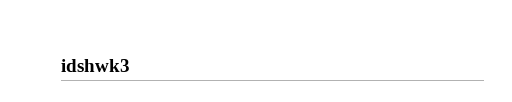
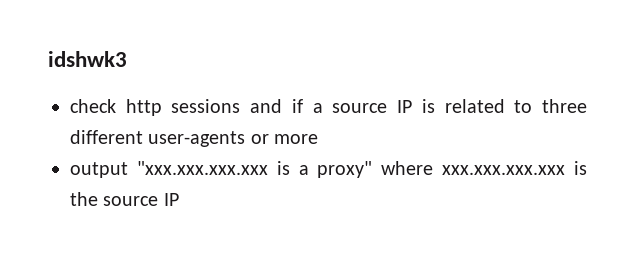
(130, 65) none -> [70,99,588,116] [70,130,319,147] [70,161,587,178] [70,192,179,206] // check http sessions and if a source IP is related to three different user-agents or more // output "xxx.xxx.xxx.xxx is a proxy" where xxx.xxx.xxx.xxx is the source IP

